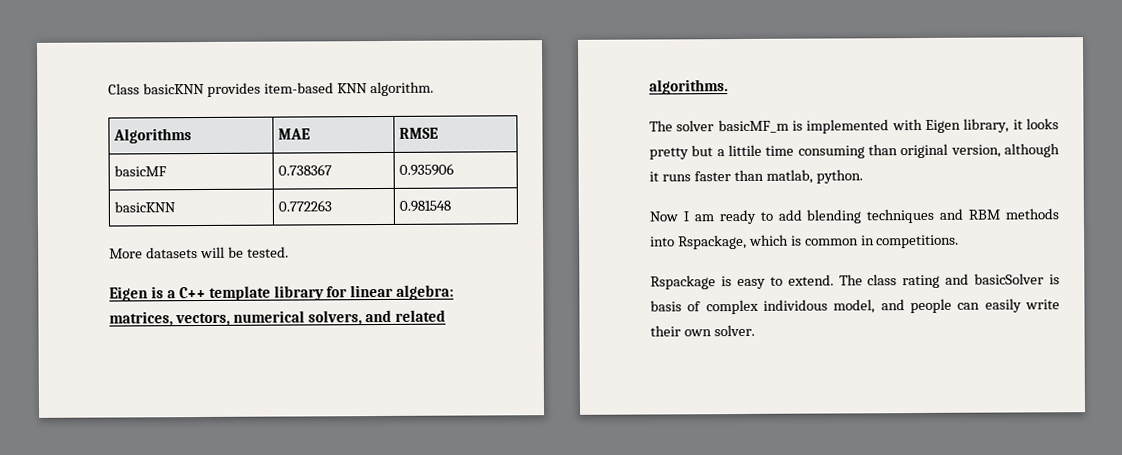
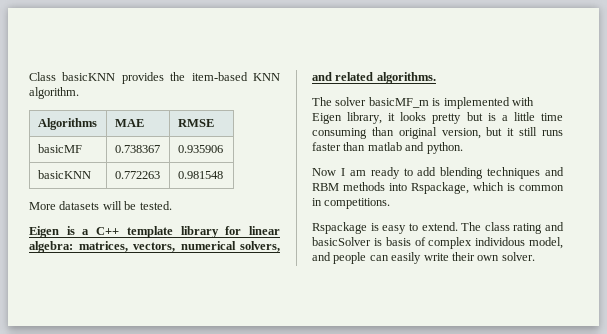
(261, 89) none -> [170,72,186,81] the
[716,144,762,157] a littile -> [487,112,535,121] is a little
[1004,143,1060,158] [649,171,659,182] although it -> [486,127,538,136] but it still
[765,169,813,184] matlab, -> [367,142,425,151] matlab and

